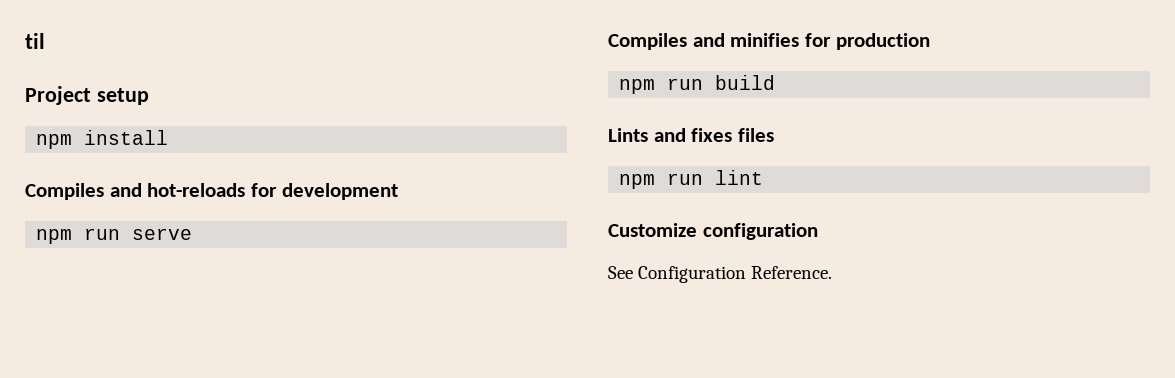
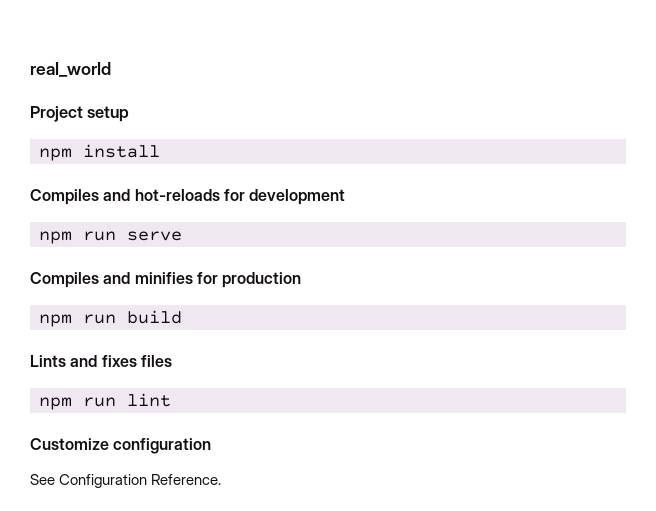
[25,33,45,49] til -> [30,62,111,77] real_world

